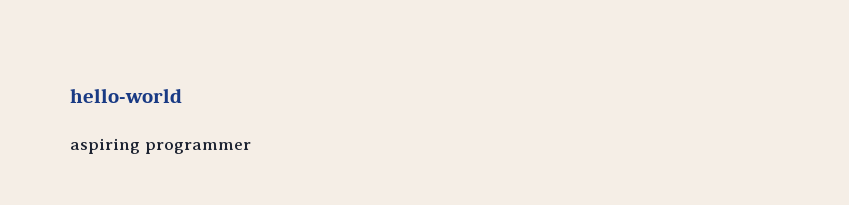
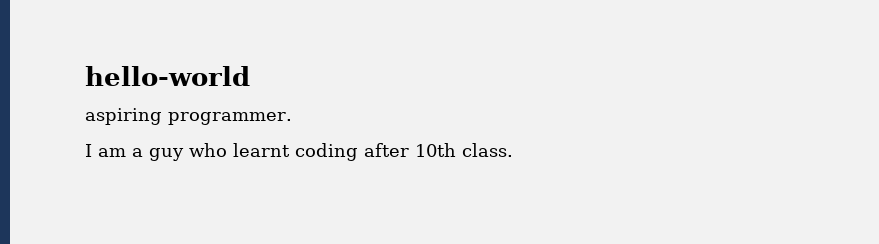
[144,142,251,154] programmer -> [168,112,292,125] [85,143,513,161] programmer. // I am a guy who learnt coding after 10th class.

